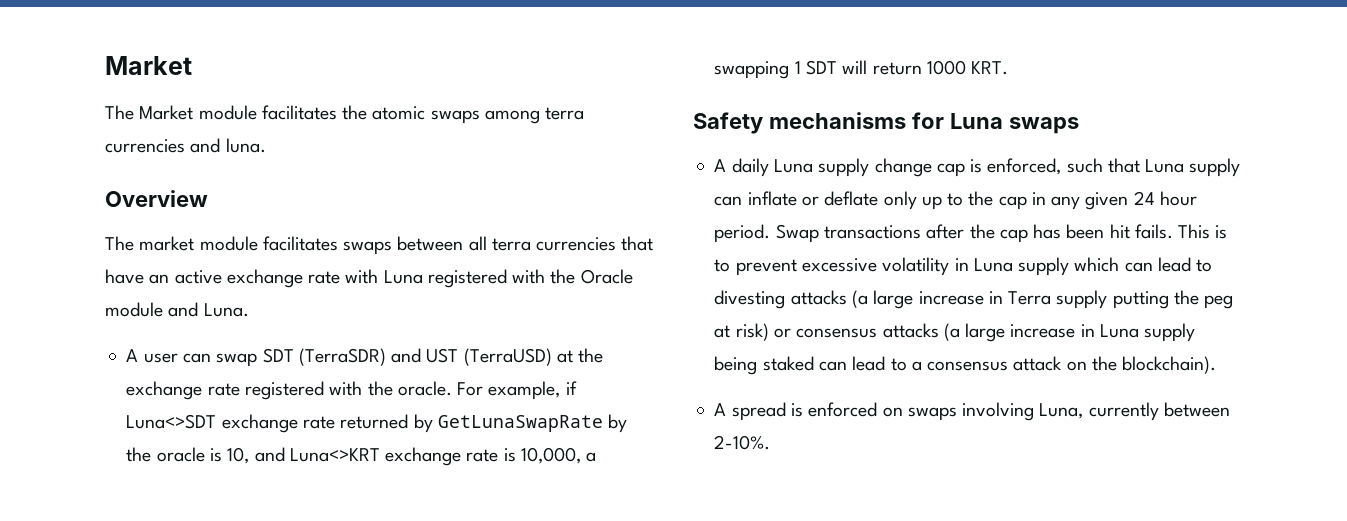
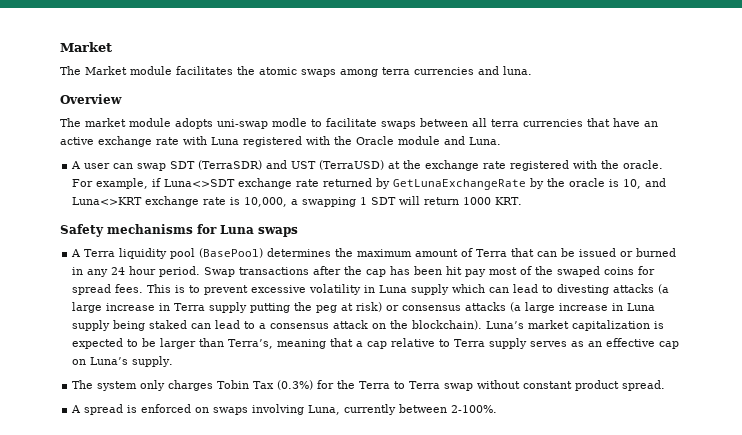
[262,236,338,251] facilitates -> [175,118,377,129] adopts uni-swap modle to facilitate
[437,415,603,432] GetLunaSwapRate -> [393,179,527,190] GetLunaExchangeRate
[731,158,1241,177] [714,191,1027,210] daily Luna supply change cap is enforced, such that Luna supply can inflate or deflate only up to the cap -> [84,248,677,259] Terra liquidity pool (BasePool) determines the maximum amount of Terra that can be issued or burned
[1085,192,1129,210] given -> (109, 273) none
[1134,224,1173,239] fails. -> [465,266,656,277] [72,284,144,295] pay most of the swaped coins for spread fees.
(1217, 365) none -> [486,320,665,331] [72,338,680,349] [72,356,174,367] [72,380,666,391] Luna’s market capitalization is expected to be larger than Terra’s, meaning that a cap relative to Terra supply serves as an effective cap on Luna’s supply. // The system only charges Tobin Tax (0.3%) for the Terra to Terra swap without constant product spread.
[714,435,771,450] 2-10%. -> [451,405,498,413] 2-100%.

